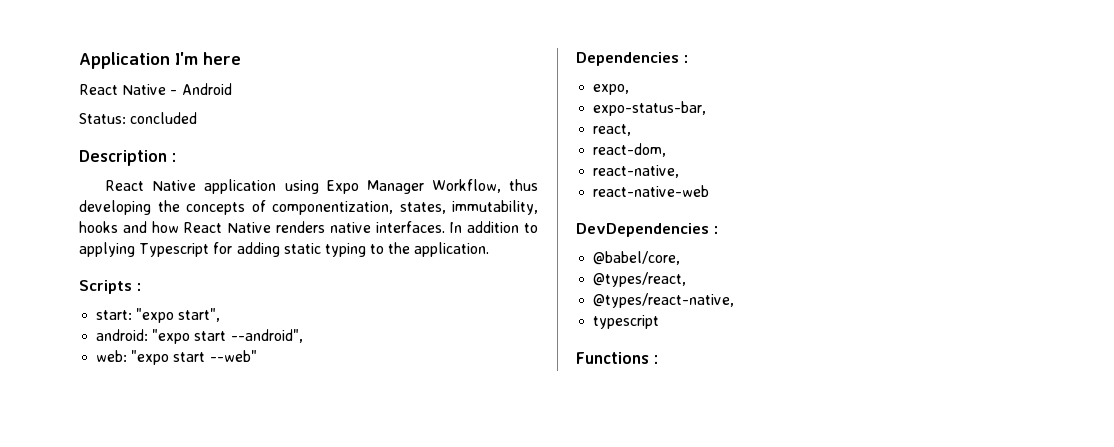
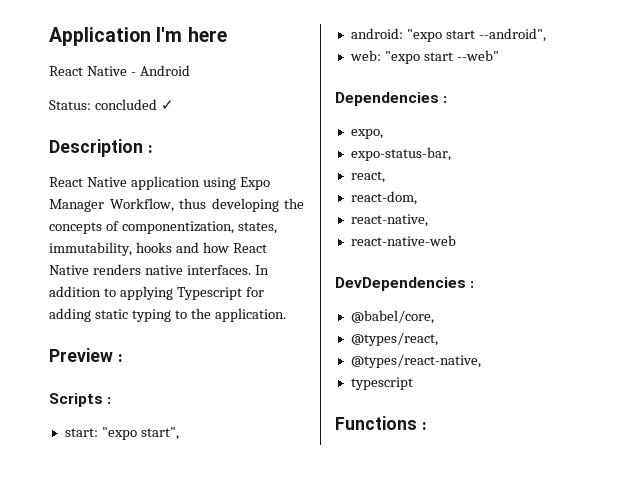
(198, 118) none -> [160,100,174,110] ✓
(490, 249) none -> [49,348,123,362] // Preview :

